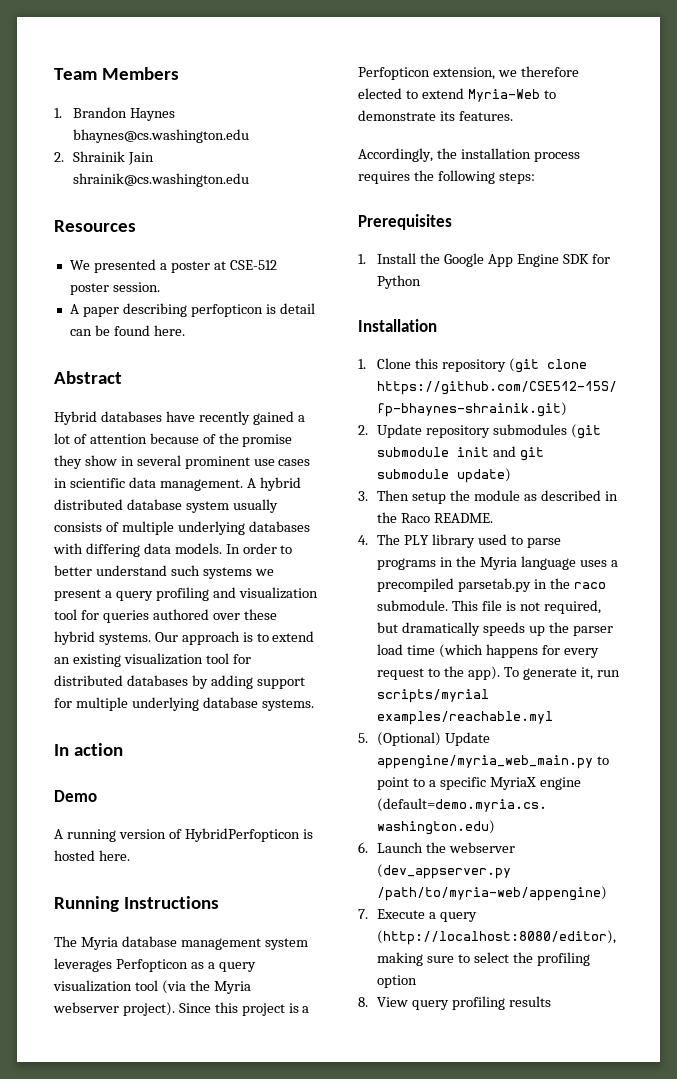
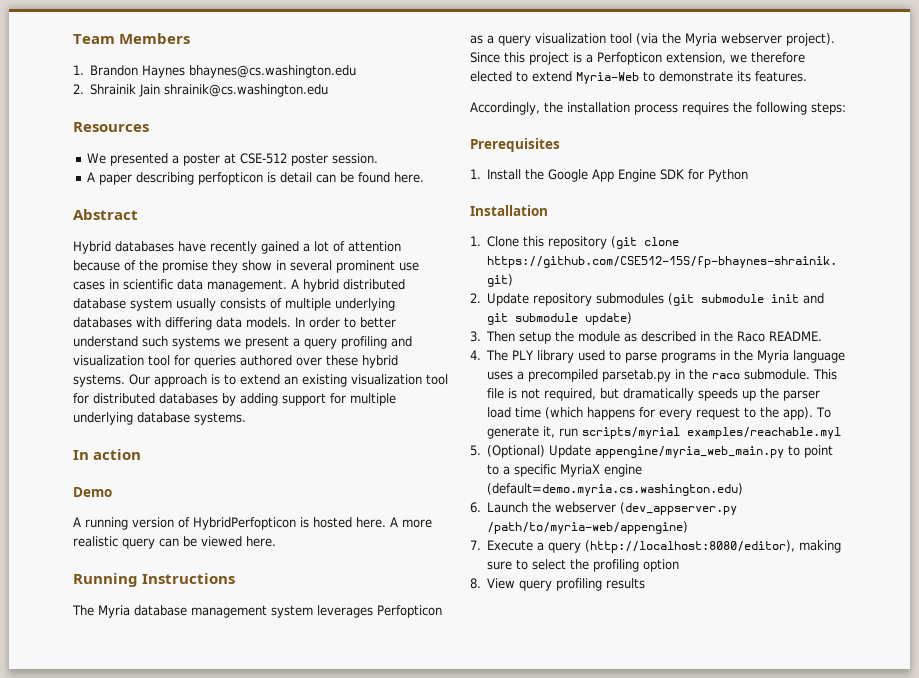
(130, 855) none -> [390,517,432,528] [73,536,276,549] A more realistic query can be viewed here.

